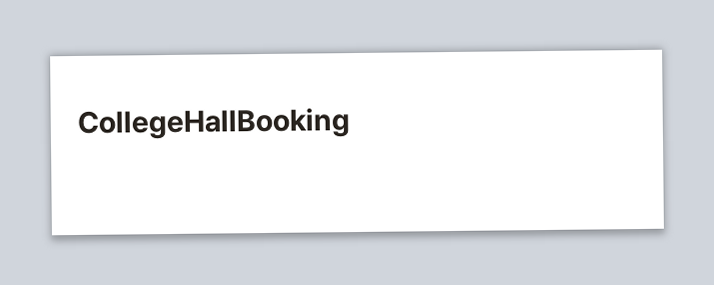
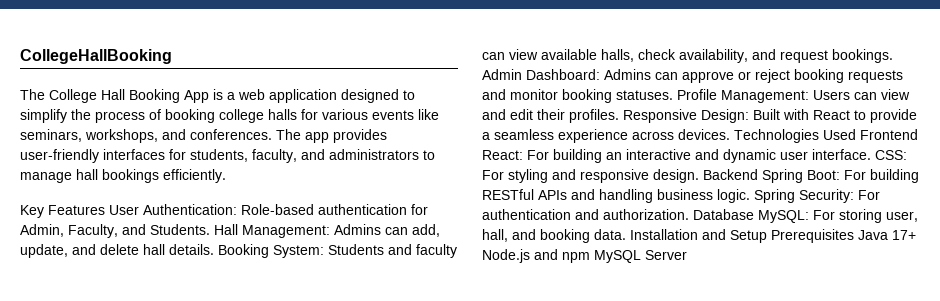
(350, 123) none -> [20,89,415,103] [20,109,439,123] [20,129,387,143] [20,149,435,163] [20,169,226,183] [20,204,428,218] [20,224,440,238] [20,244,457,258] [482,49,893,63] [482,69,903,83] [482,89,910,103] [482,109,917,123] [482,129,918,143] [482,149,907,163] [482,169,919,183] [482,189,880,203] [482,209,918,223] [482,229,916,243] [482,249,687,263] // The College Hall Booking App is a web application designed to simplify the process of booking college halls for various events like seminars, workshops, and conferences. The app provides user-friendly interfaces for students, faculty, and administrators to manage hall bookings efficiently. // Key Features User Authentication: Role-based authentication for Admin, Faculty, and Students. Hall Management: Admins can add, update, and delete hall details. Booking System: Students and faculty can view available halls, check availability, and request bookings. Admin Dashboard: Admins can approve or reject booking requests and monitor booking statuses. Profile Management: Users can view and edit their profiles. Responsive Design: Built with React to provide a seamless experience across devices. Technologies Used Frontend React: For building an interactive and dynamic user interface. CSS: For styling and responsive design. Backend Spring Boot: For building RESTful APIs and handling business logic. Spring Security: For authentication and authorization. Database MySQL: For storing user, hall, and booking data. Installation and Setup Prerequisites Java 17+ Node.js and npm MySQL Server

